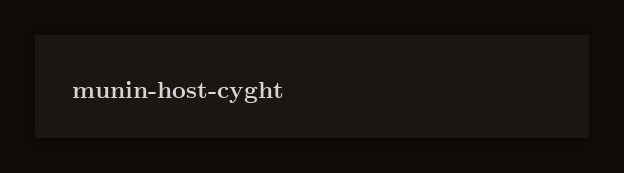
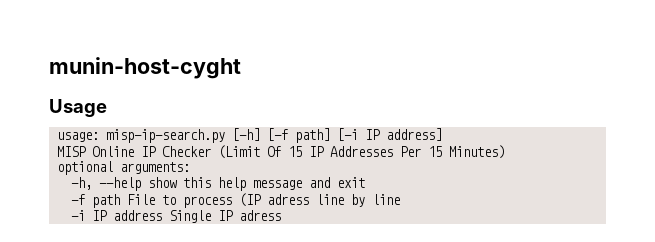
(284, 92) none -> [49,99,107,117] [57,128,443,143] [57,145,506,159] [57,161,191,175] [71,177,366,191] [71,193,401,208] [71,210,282,223] // Usage // usage: misp-ip-search.py [-h] [-f path] [-i IP address] // MISP Online IP Checker (Limit Of 15 IP Addresses Per 15 Minutes) // optional arguments: // -h, --help show this help message and exit // -f path File to process (IP adress line by line // -i IP address Single IP adress

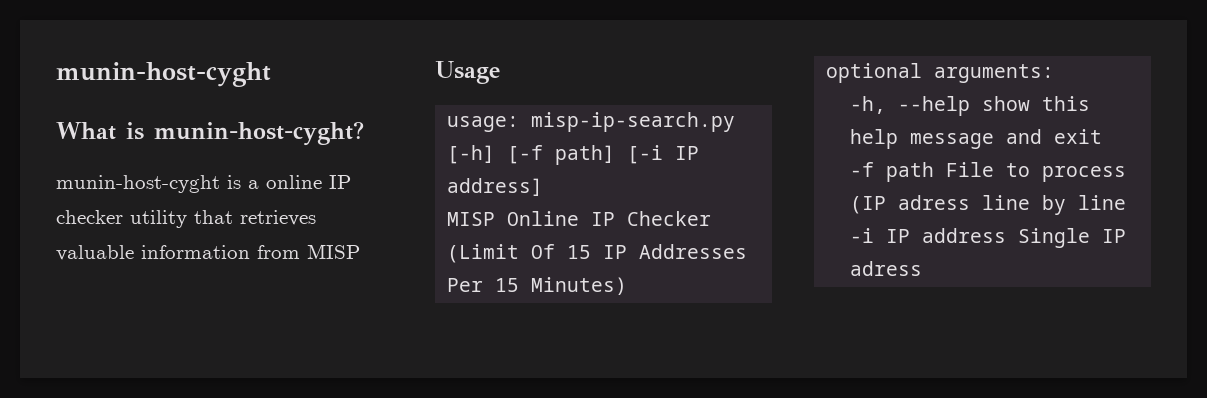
[49,57,241,79] munin-host-cyght -> [56,62,271,87] [56,121,364,146] [56,175,351,193] [56,210,316,228] [56,244,360,261] munin-host-cyght // What is munin-host-cyght? // munin-host-cyght is a online IP checker utility that retrieves valuable information from MISP

